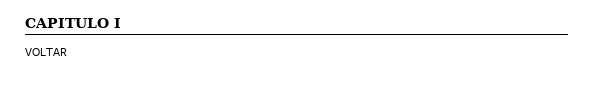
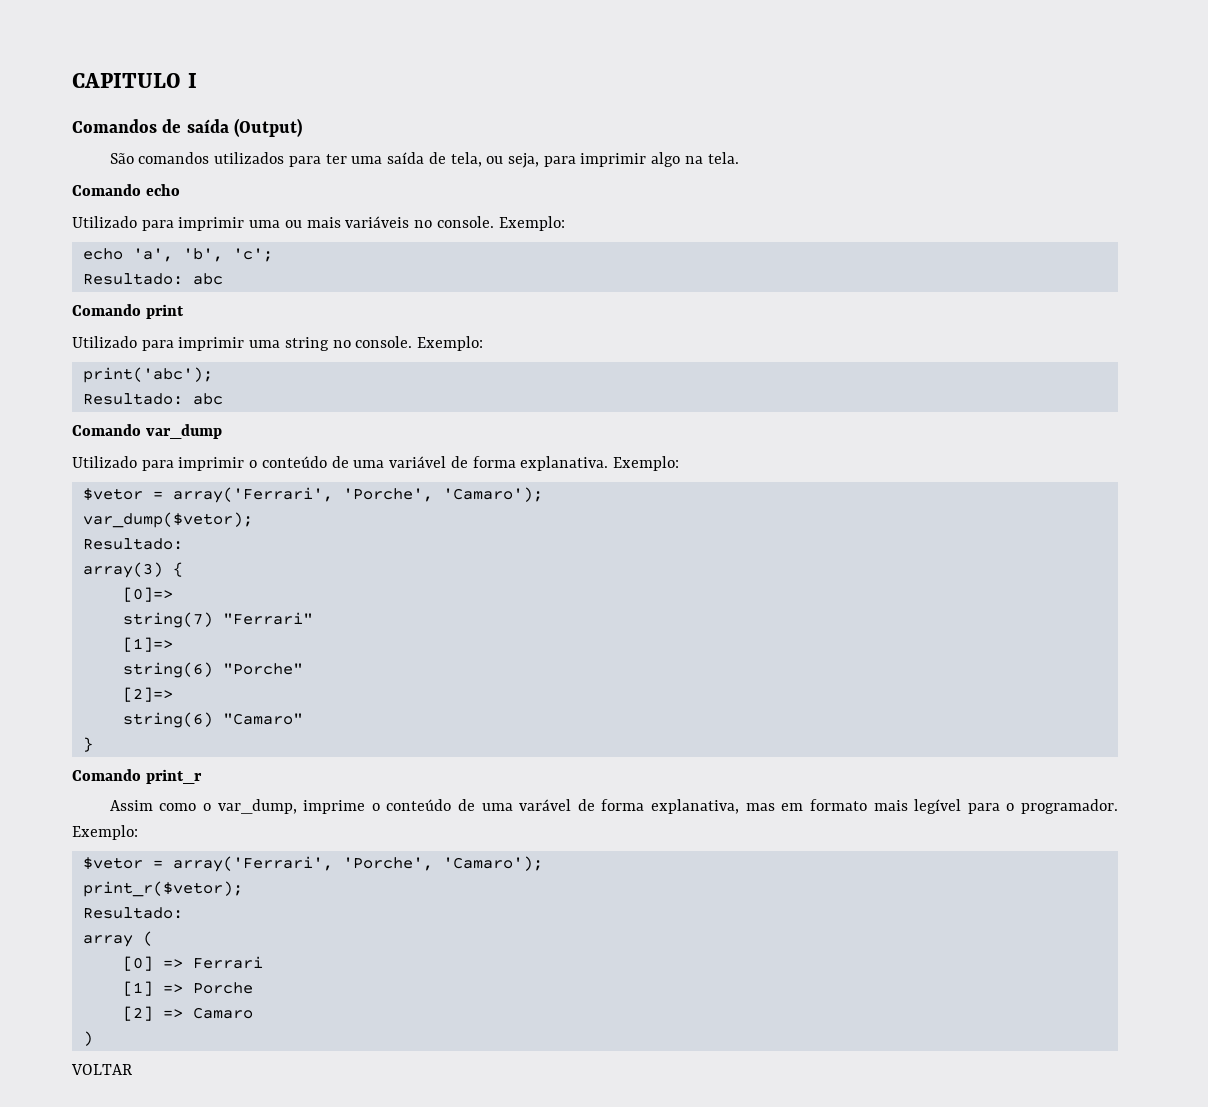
(121, 23) none -> [72,118,302,137] [109,152,739,168] [72,184,180,196] [72,216,565,231] [82,248,273,262] [82,273,223,285] [72,304,184,319] [72,336,484,351] [82,367,213,383] [82,393,223,405] [72,424,222,439] [72,456,679,471] [82,487,543,503] [82,512,253,528] [82,538,183,550] [82,562,183,578] [122,587,173,602] [122,612,313,628] [122,637,173,652] [122,662,303,678] [122,687,173,702] [122,712,303,728] [82,737,93,752] [72,769,202,784] [109,799,1118,814] [72,825,138,840] [82,856,543,872] [82,881,243,897] [82,907,183,919] [82,931,153,947] [122,956,263,971] [122,981,253,996] [122,1006,253,1021] [82,1031,93,1046] // Comandos de saída (Output) // São comandos utilizados para ter uma saída de tela, ou seja, para imprimir algo na tela. // Comando echo // Utilizado para imprimir uma ou mais variáveis no console. Exemplo: // echo 'a', 'b', 'c'; // Resultado: abc // Comando print // Utilizado para imprimir uma string no console. Exemplo: // print('abc'); // Resultado: abc // Comando var_dump // Utilizado para imprimir o conteúdo de uma variável de forma explanativa. Exemplo: // $vetor = array('Ferrari', 'Porche', 'Camaro'); // var_dump($vetor); // Resultado: // array(3) { // [0]=> // string(7) "Ferrari" // [1]=> // string(6) "Porche" // [2]=> // string(6) "Camaro" // } // Comando print_r // Assim como o var_dump, imprime o conteúdo de uma varável de forma explanativa, mas em formato mais legível para o programador. Exemplo: // $vetor = array('Ferrari', 'Porche', 'Camaro'); // print_r($vetor); // Resultado: // array ( // [0] => Ferrari // [1] => Porche // [2] => Camaro // )

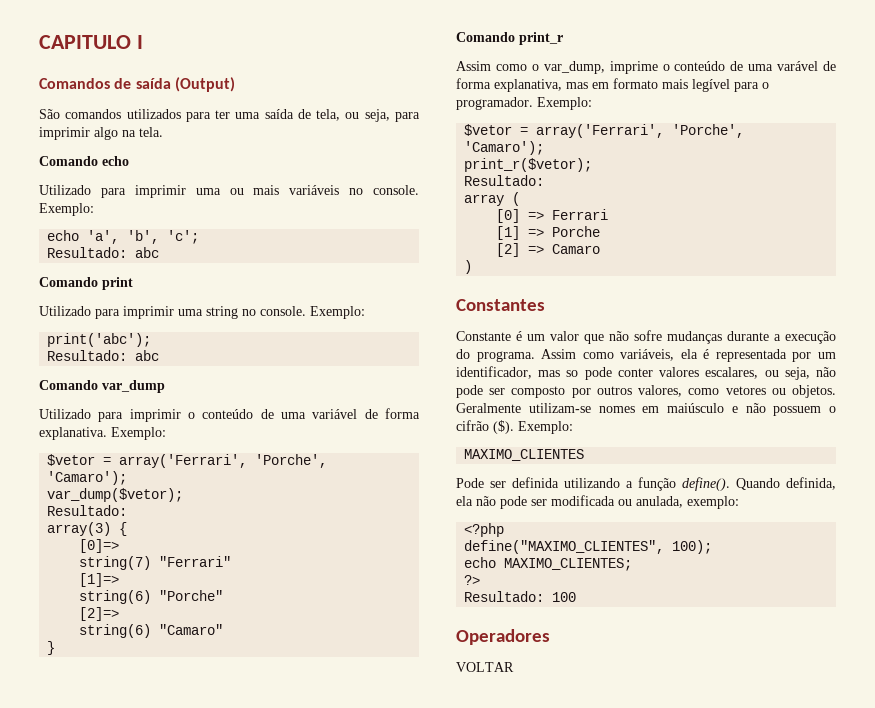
(93, 1038) none -> [456,299,545,311] [456,330,836,344] [456,349,836,362] [456,366,836,380] [456,385,836,398] [456,403,836,416] [456,420,573,434] [464,449,585,461] [456,477,836,491] [456,495,739,509] [464,523,505,537] [464,540,713,554] [464,557,633,571] [464,575,481,585] [464,591,577,602] [456,629,550,645] // Constantes // Constante é um valor que não sofre mudanças durante a execução do programa. Assim como variáveis, ela é representada por um identificador, mas so pode conter valores escalares, ou seja, não pode ser composto por outros valores, como vetores ou objetos. Geralmente utilizam-se nomes em maiúsculo e não possuem o cifrão ($). Exemplo: // MAXIMO_CLIENTES // Pode ser definida utilizando a função define(). Quando definida, ela não pode ser modificada ou anulada, exemplo: // <?php // define("MAXIMO_CLIENTES", 100); // echo MAXIMO_CLIENTES; // ?> // Resultado: 100 // Operadores

